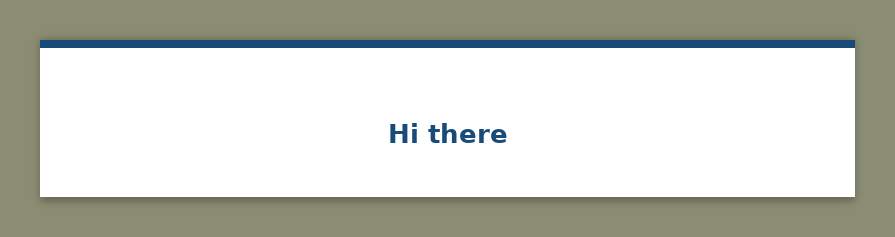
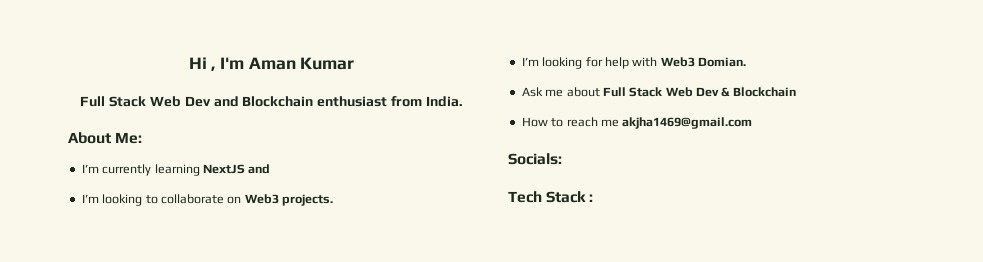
[427,123,508,143] there -> [211,57,355,71] [80,96,463,107] [68,132,143,144] [81,164,271,176] [81,194,333,206] [521,57,746,69] [521,87,796,97] [521,117,753,129] [508,153,562,165] [508,191,594,203] , I'm Aman Kumar // Full Stack Web Dev and Blockchain enthusiast from India. // About Me: // I’m currently learning NextJS and // I’m looking to collaborate on Web3 projects. // I’m looking for help with Web3 Domian. // Ask me about Full Stack Web Dev & Blockchain // How to reach me akjha1469@gmail.com // Socials: // Tech Stack :

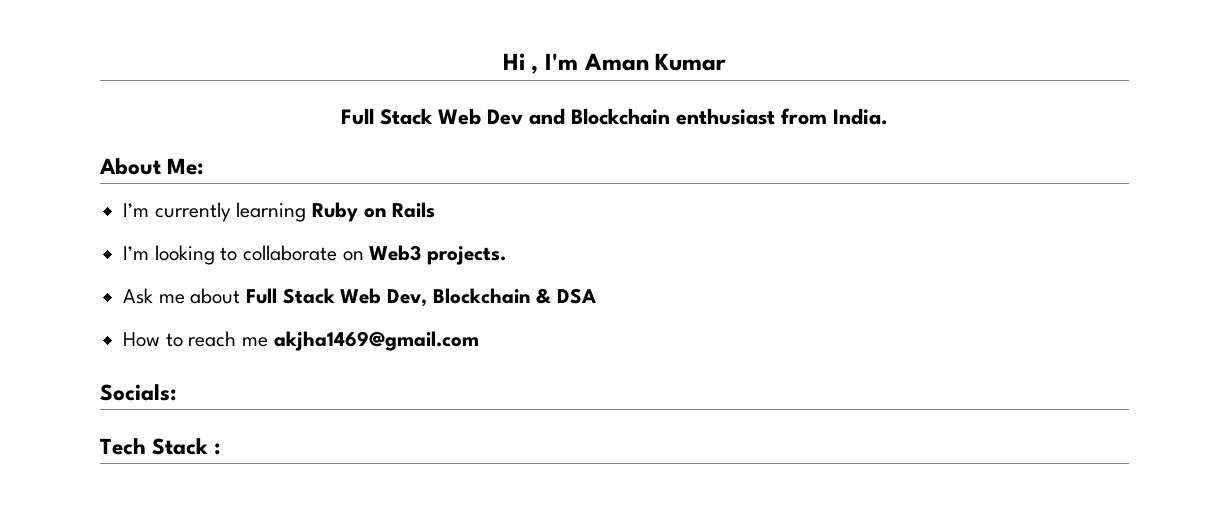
[202,164,271,174] NextJS and -> [312,202,436,222] Ruby on Rails
[521,57,746,69] // I’m looking for help with Web3 Domian. -> (507, 255) none
[696,87,796,97] Dev & Blockchain -> [387,288,597,307] Dev, Blockchain & DSA

